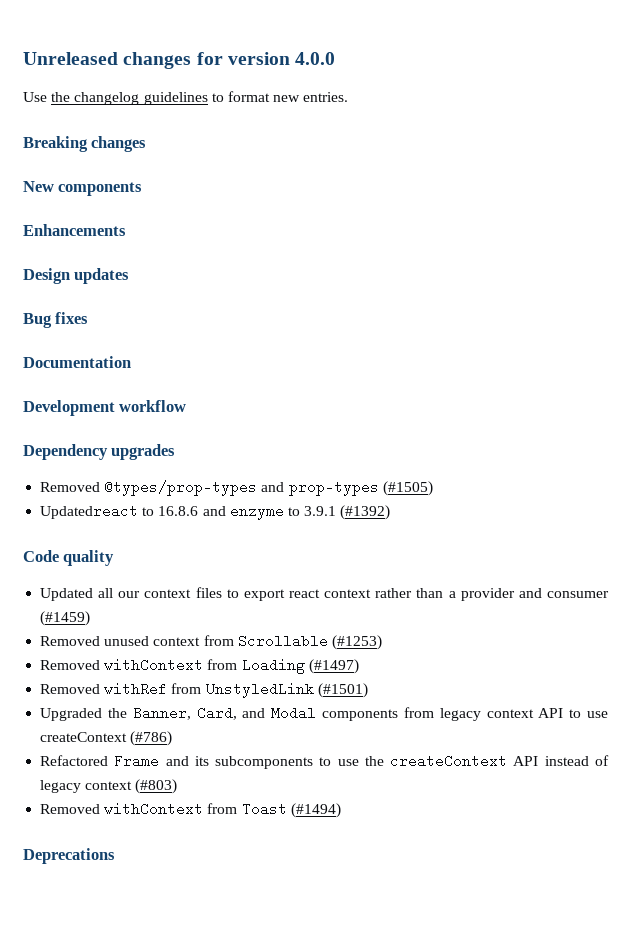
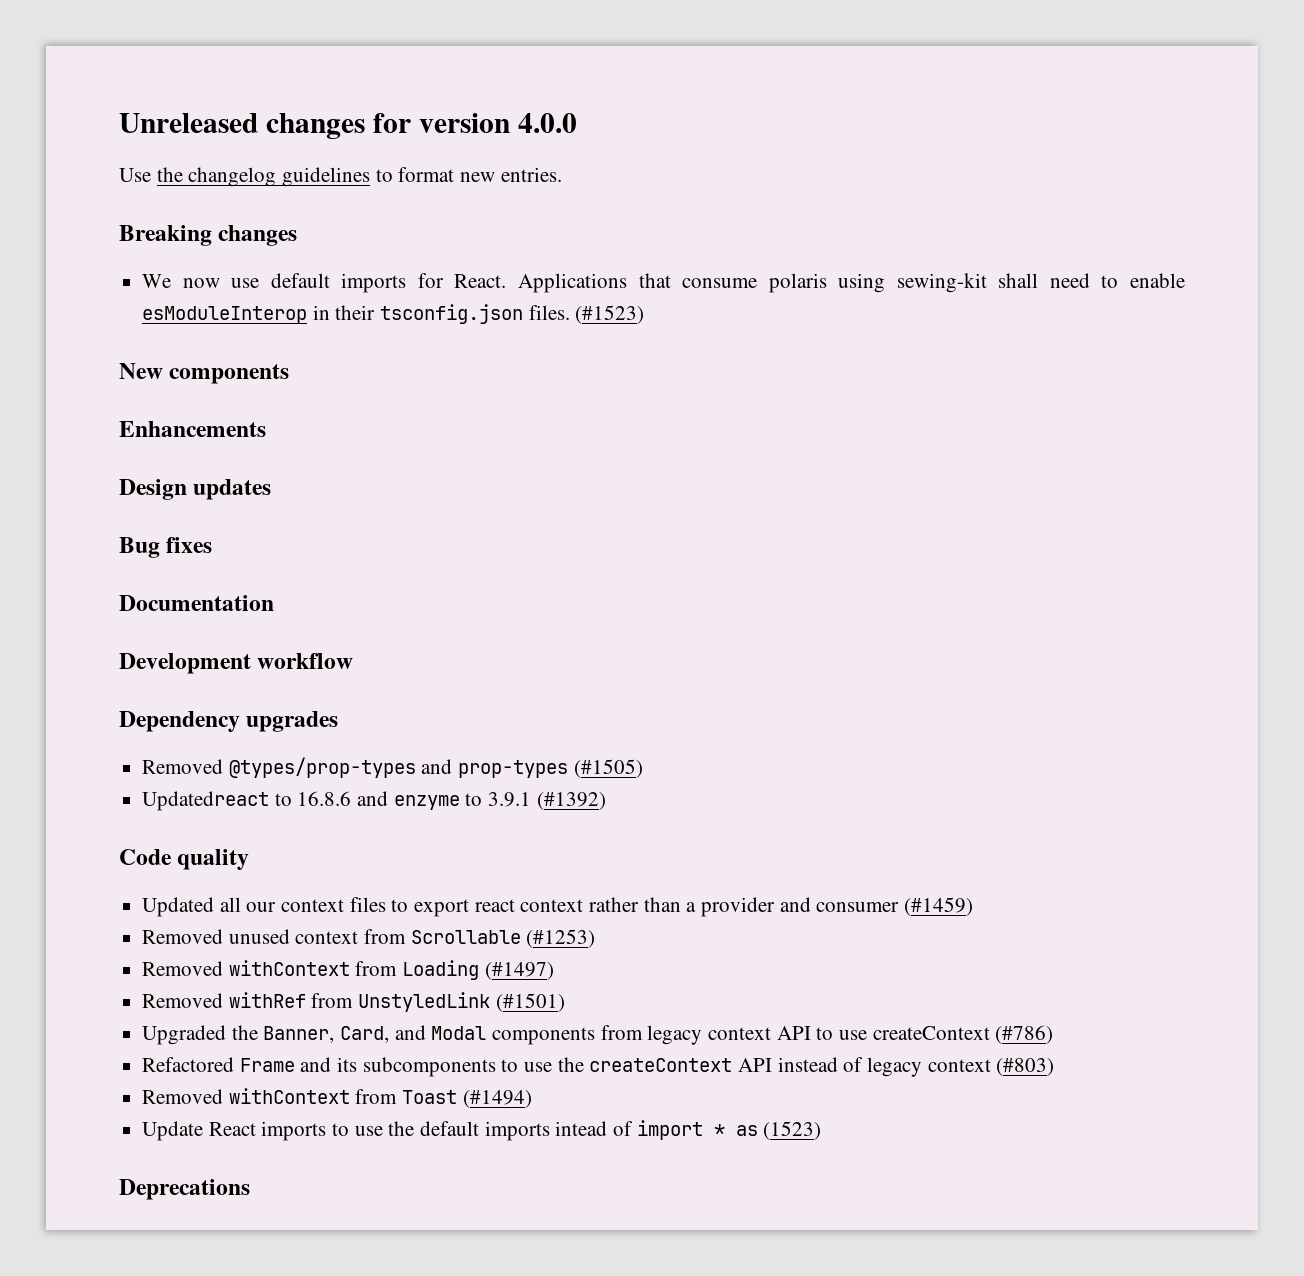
(147, 144) none -> [142,273,1185,293] [142,304,645,324] // We now use default imports for React. Applications that consume polaris using sewing-kit shall need to enable esModuleInterop in their tsconfig.json files. (#1523)
(341, 810) none -> [142,1120,822,1141] // Update React imports to use the default imports intead of import * as (1523)

